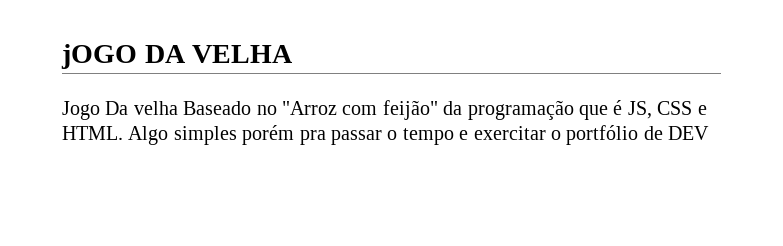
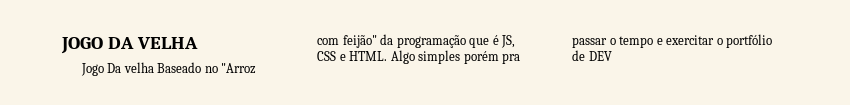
[61,44,137,69] jOGO -> [61,37,103,54] JOGO

